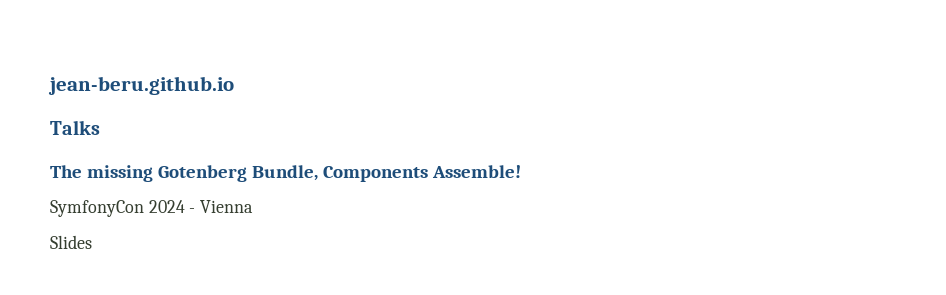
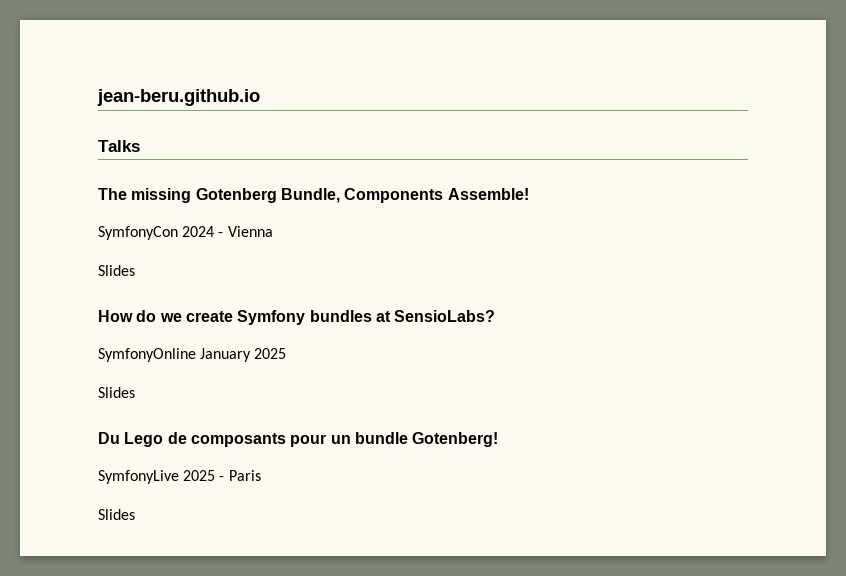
(92, 242) none -> [98,310,496,325] [98,348,287,362] [98,387,135,398] [98,432,499,447] [98,470,261,484] [98,509,135,520] // How do we create Symfony bundles at SensioLabs? // SymfonyOnline January 2025 // Slides // Du Lego de composants pour un bundle Gotenberg! // SymfonyLive 2025 - Paris // Slides

